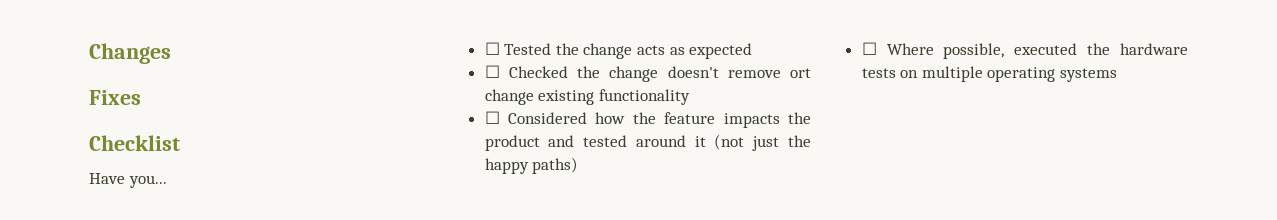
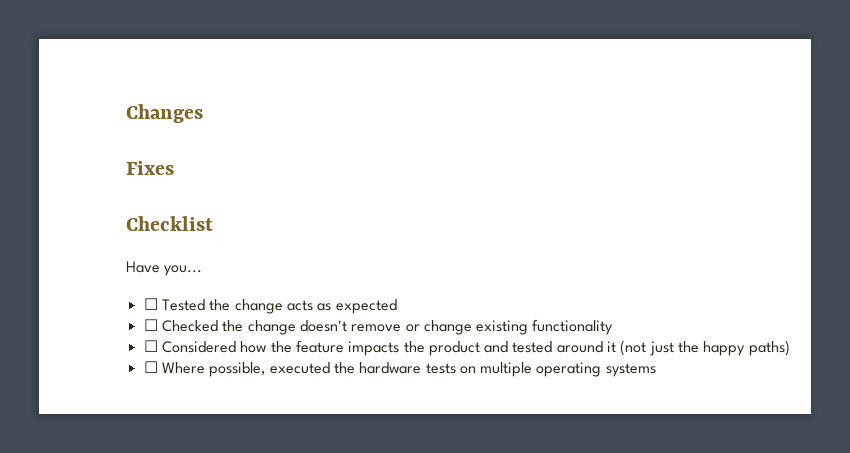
[790,68,811,78] ort -> [405,324,420,332] or

